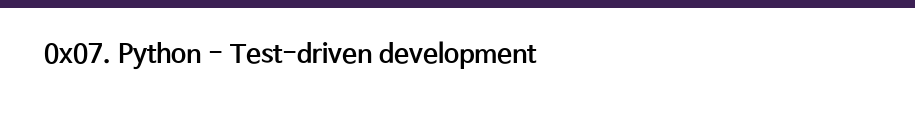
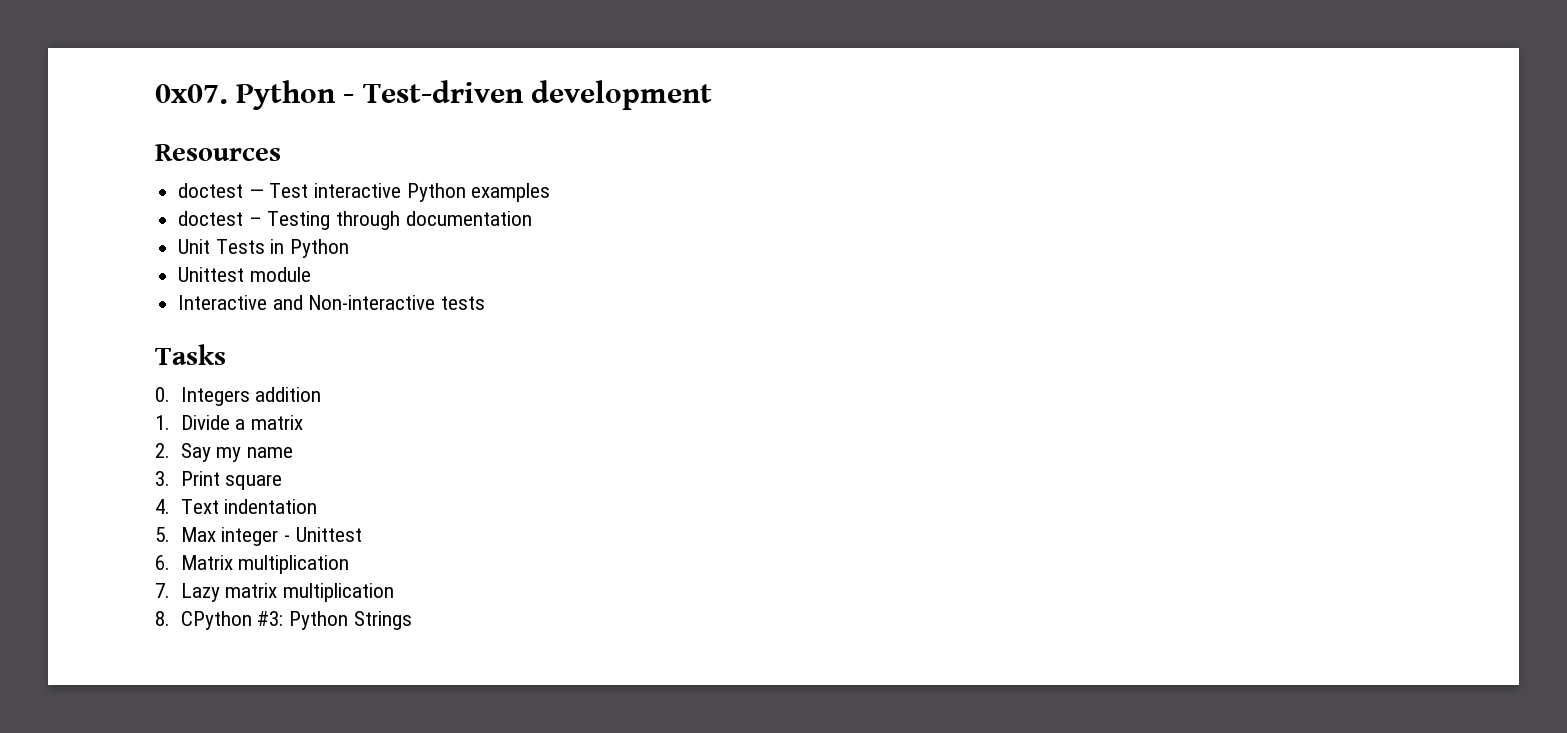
(538, 55) none -> [155,144,281,161] [178,183,551,202] [178,211,532,230] [178,239,350,258] [178,267,311,282] [178,295,486,310] [155,344,226,365] [155,387,322,406] [155,415,303,430] [155,443,293,462] [155,471,283,490] [155,499,318,514] [155,527,362,546] [155,555,350,574] [155,583,394,602] [155,611,412,630] // Resources // doctest — Test interactive Python examples // doctest – Testing through documentation // Unit Tests in Python // Unittest module // Interactive and Non-interactive tests // Tasks // 0. Integers addition // 1. Divide a matrix // 2. Say my name // 3. Print square // 4. Text indentation // 5. Max integer - Unittest // 6. Matrix multiplication // 7. Lazy matrix multiplication // 8. CPython #3: Python Strings

